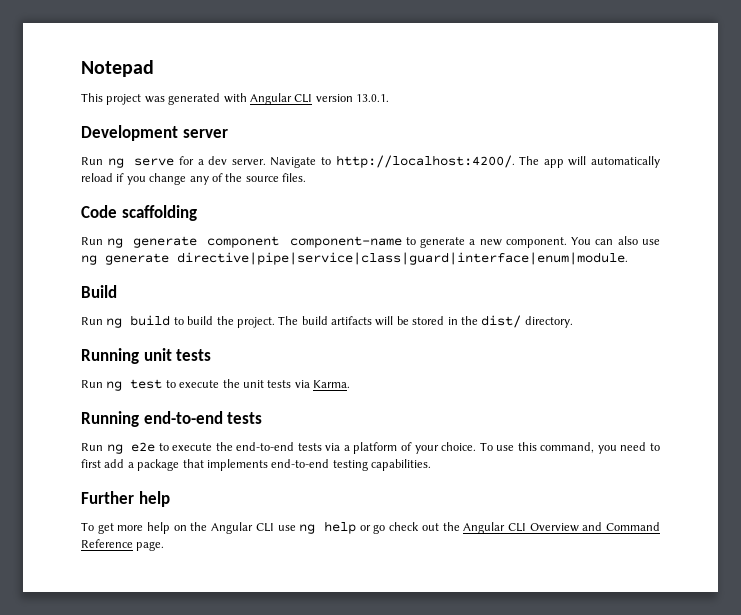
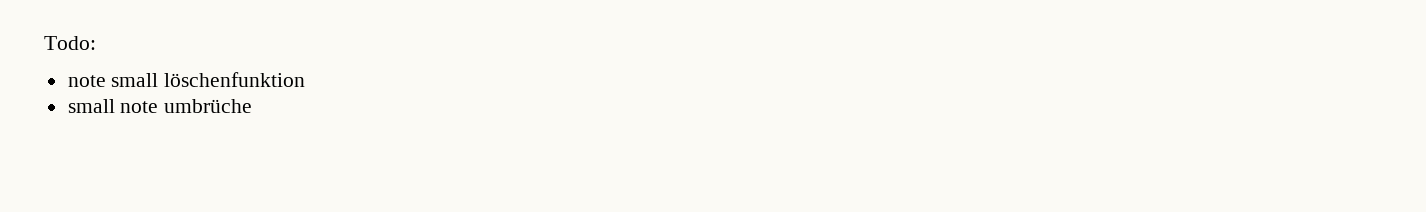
[81,60,154,77] [81,93,389,105] [81,125,228,141] [81,155,660,168] [81,173,306,185] [81,205,197,221] [81,236,660,248] [81,252,628,265] [81,285,117,298] [81,315,573,328] [81,348,212,364] [81,379,350,391] [81,411,263,427] [81,442,661,454] [81,459,431,471] [81,491,170,507] [81,521,660,534] [81,539,165,551] Notepad // This project was generated with Angular CLI version 13.0.1. // Development server // Run ng serve for a dev server. Navigate to http://localhost:4200/. The app will automatically reload if you change any of the source files. // Code scaffolding // Run ng generate component component-name to generate a new component. You can also use ng generate directive|pipe|service|class|guard|interface|enum|module. // Build // Run ng build to build the project. The build artifacts will be stored in the dist/ directory. // Running unit tests // Run ng test to execute the unit tests via Karma. // Running end-to-end tests // Run ng e2e to execute the end-to-end tests via a platform of your choice. To use this command, you need to first add a package that implements end-to-end testing capabilities. // Further help // To get more help on the Angular CLI use ng help or go check out the Angular CLI Overview and Command Reference page. -> [44,36,96,50] [67,72,306,87] [67,99,253,113] Todo: // note small löschenfunktion // small note umbrüche

